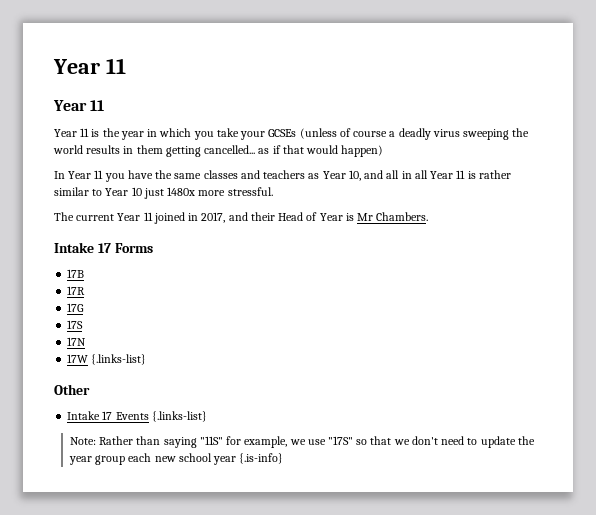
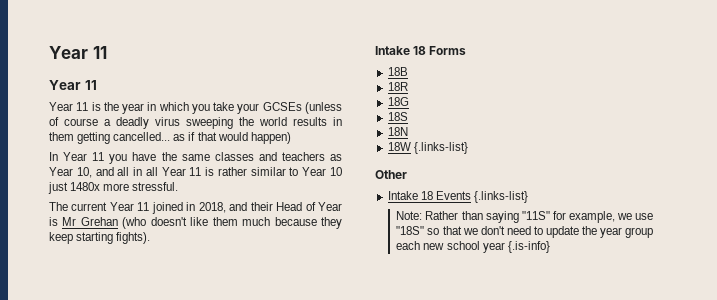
[201,212,226,223] 2017, -> [198,202,226,213] 2018,
[376,212,429,221] [54,242,111,253] Chambers. // Intake 17 -> [80,217,343,229] [49,232,151,244] [375,46,427,55] Grehan (who doesn't like them much because they keep starting fights). // Intake 18
[67,269,85,278] [67,286,86,295] [67,303,85,312] [67,320,84,329] [67,337,87,346] [67,354,89,363] 17B // 17R // 17G // 17S // 17N // 17W -> [387,67,408,76] [387,82,408,91] [387,97,409,106] [387,112,408,121] [387,127,408,136] [387,142,411,151] 18B // 18R // 18G // 18S // 18N // 18W
[102,411,113,420] 17 -> [420,191,433,200] 18
[327,436,353,445] "17S" -> [396,226,425,235] "18S"

